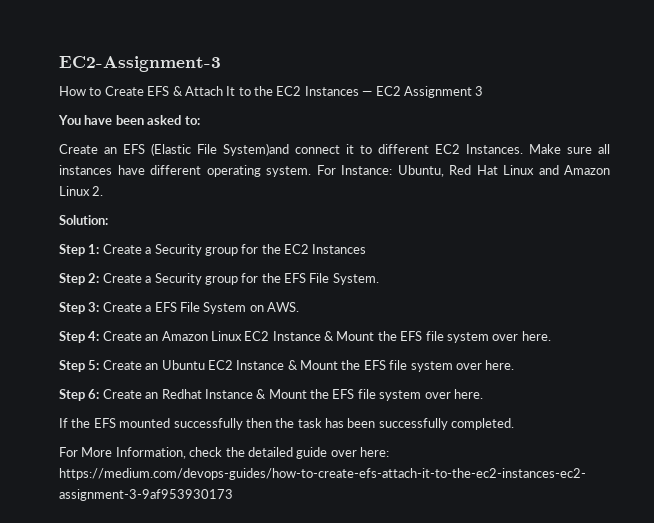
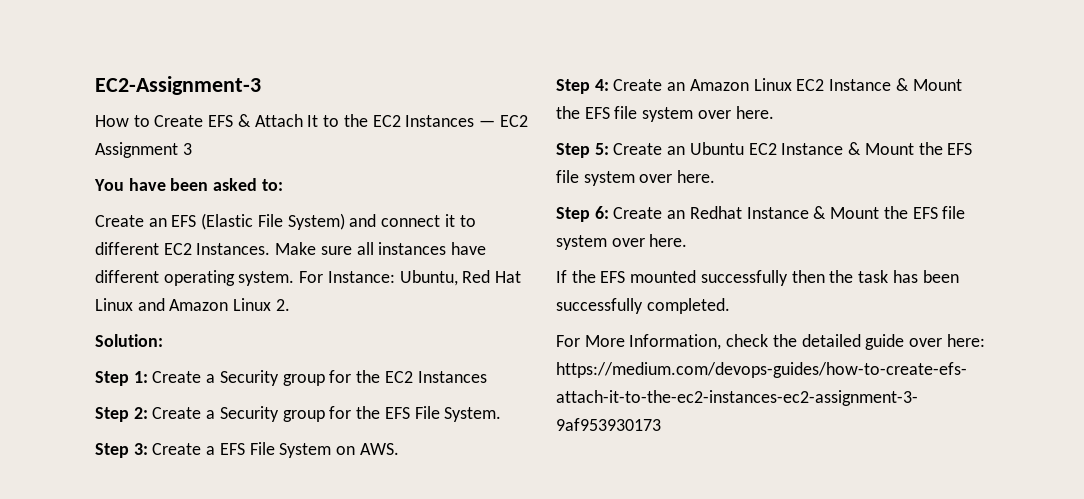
[223,143,289,156] System)and -> [287,213,377,230] System) and

